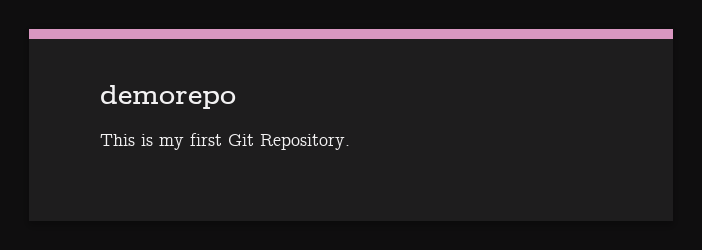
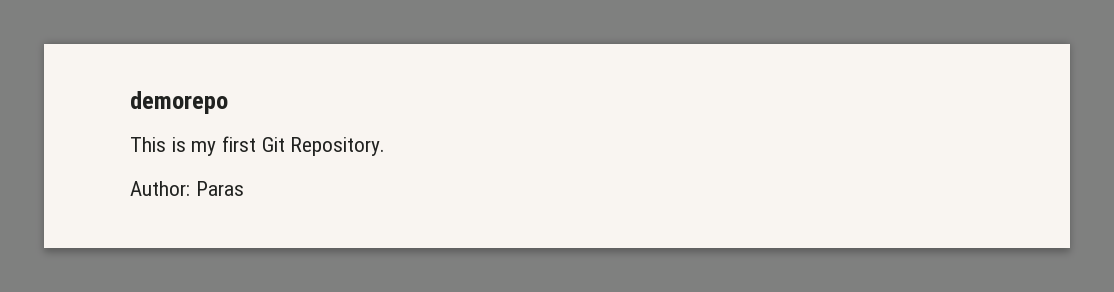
(350, 142) none -> [130,181,244,196] // Author: Paras

